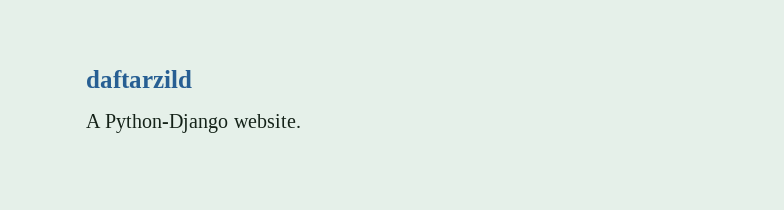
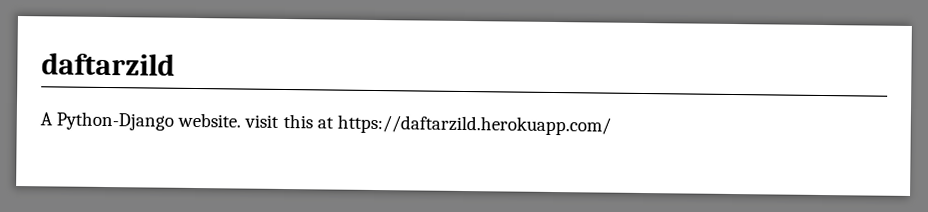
(301, 121) none -> [244,113,611,136] visit this at https://daftarzild.herokuapp.com/

